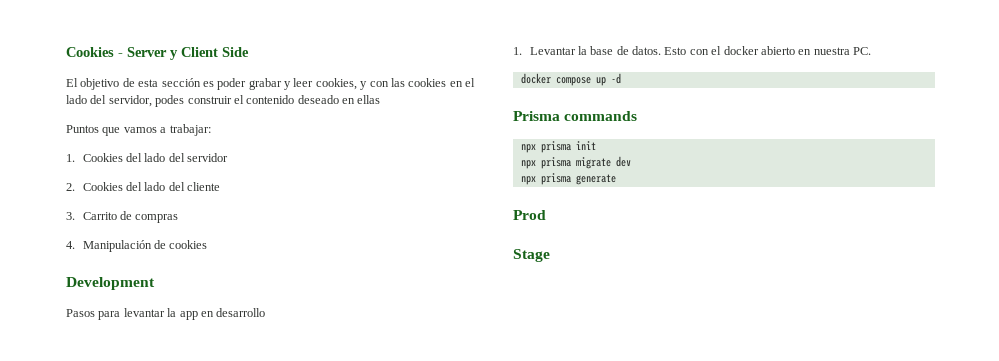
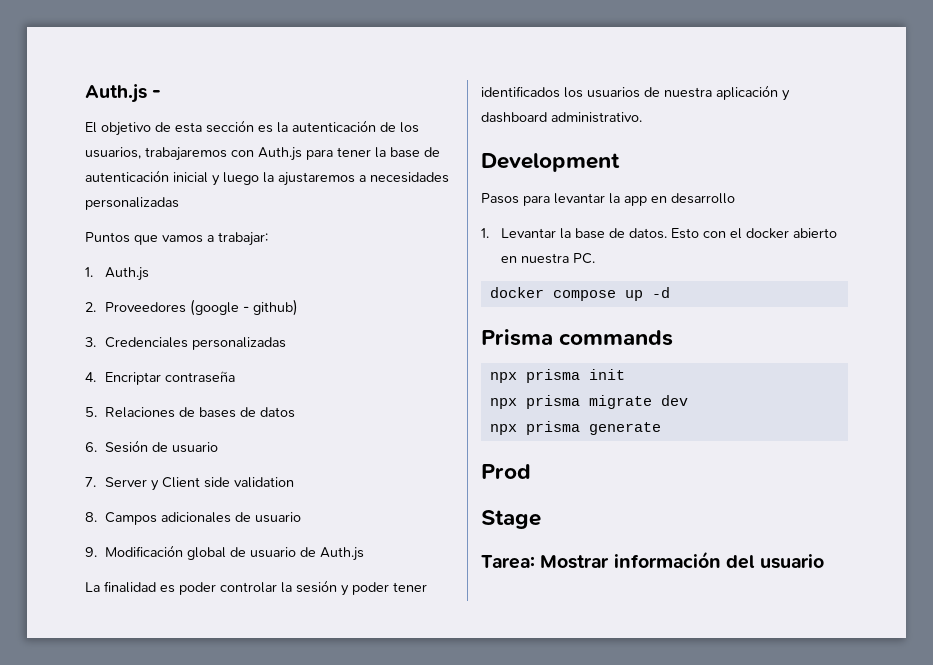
[66,47,249,60] Cookies - Server y Client Side -> [85,84,162,103] Auth.js -
[217,78,475,90] [66,95,381,107] poder grabar y leer cookies, y con las cookies en el lado del servidor, podes construir el contenido deseado en ellas -> [277,120,419,133] [85,147,440,161] [85,170,449,186] [85,197,179,210] la autenticación de los usuarios, trabajaremos con Auth.js para tener la base de autenticación inicial y luego la ajustaremos a necesidades personalizadas
[82,153,228,162] [66,182,220,191] [66,211,179,223] [66,240,208,252] Cookies del lado del servidor // 2. Cookies del lado del cliente // 3. Carrito de compras // 4. Manipulación de cookies -> [105,267,150,281] [85,299,299,316] [85,337,287,350] [85,371,236,385] [85,407,296,418] [85,440,219,453] [85,477,295,491] [85,512,302,525] [85,545,365,561] [85,580,427,596] [481,85,790,101] [481,112,642,123] Auth.js // 2. Proveedores (google - github) // 3. Credenciales personalizadas // 4. Encriptar contraseña // 5. Relaciones de bases de datos // 6. Sesión de usuario // 7. Server y Client side validation // 8. Campos adicionales de usuario // 9. Modificación global de usuario de Auth.js // La finalidad es poder controlar la sesión y poder tener identificados los usuarios de nuestra aplicación y dashboard administrativo.
(550, 255) none -> [481,551,825,569] // Tarea: Mostrar información del usuario

